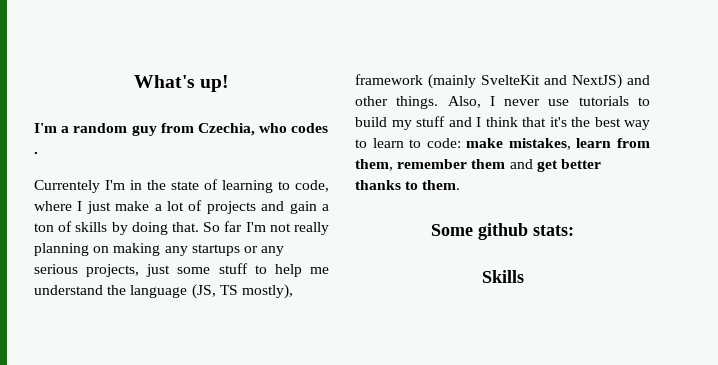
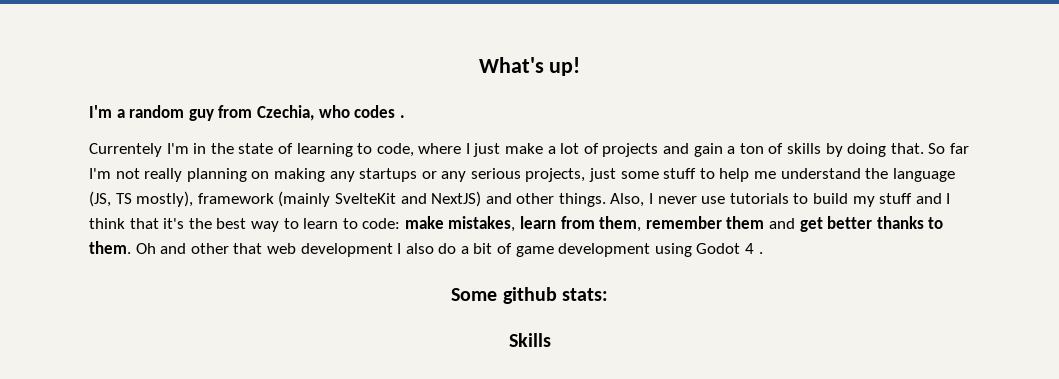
(461, 185) none -> [135,243,763,257] Oh and other that web development I also do a bit of game development using Godot 4 .

